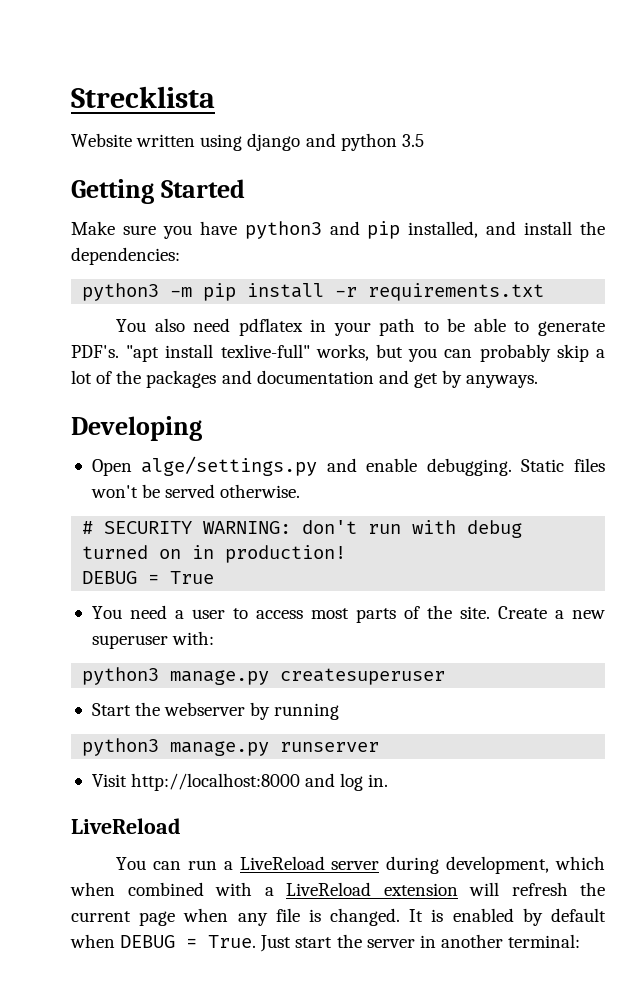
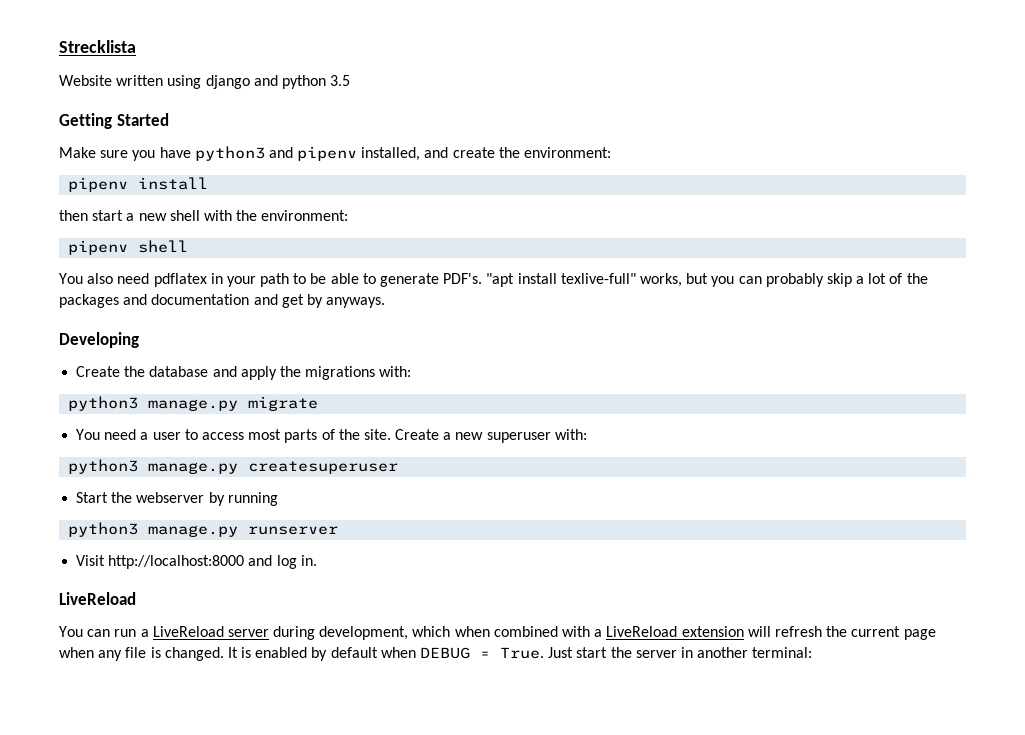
[367,221,401,239] pip -> [297,146,358,161] pipenv
[524,221,605,235] [71,247,180,265] [82,283,545,301] install the dependencies: // python3 -m pip install -r requirements.txt -> [452,147,612,158] [68,177,209,192] [59,210,349,221] [68,240,189,255] create the environment: // pipenv install // then start a new shell with the environment: // pipenv shell
[91,456,605,476] [90,484,301,498] [82,520,523,538] [82,545,347,563] [82,571,215,584] Open alge/settings.py and enable debugging. Static files won't be served otherwise. // # SECURITY WARNING: don't run with debug turned on in production! // DEBUG = True -> [76,366,412,380] [68,396,319,411] Create the database and apply the migrations with: // python3 manage.py migrate

